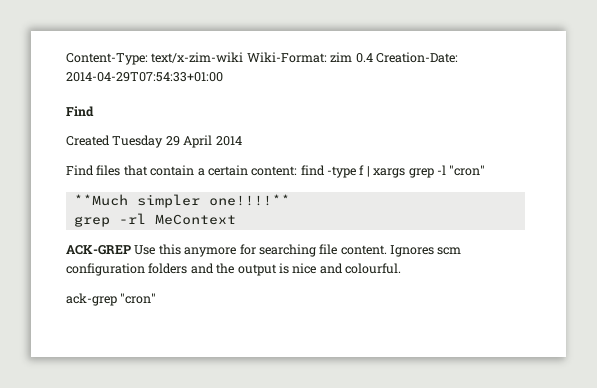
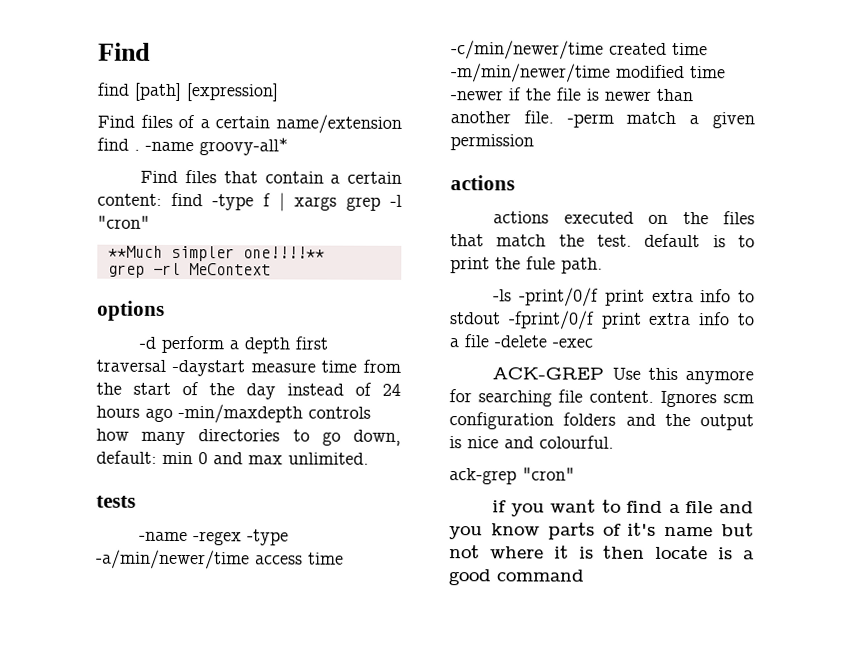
[66,52,458,65] [66,72,223,82] [66,106,94,117] [66,135,242,148] Content-Type: text/x-zim-wiki Wiki-Format: zim 0.4 Creation-Date: 2014-04-29T07:54:33+01:00 // Find // Created Tuesday 29 April 2014 -> [98,42,151,61] [97,82,278,102] [97,114,402,134] [97,137,288,156] Find // find [path] [expression] // Find files of a certain name/extension find . -name groovy-all*
(236, 219) none -> [97,300,165,321] [139,335,329,354] [96,359,401,377] [96,382,401,400] [96,404,371,424] [96,428,401,446] [96,450,369,465] [96,495,136,508] [139,529,290,546] [96,549,344,570] [451,40,708,60] [450,63,726,83] [450,87,693,102] [450,110,755,129] [450,134,534,151] [450,175,515,191] [493,211,755,225] [450,233,755,248] [450,256,603,274] [493,287,755,307] [450,310,755,330] [449,334,593,348] // options // -d perform a depth first traversal -daystart measure time from the start of the day instead of 24 hours ago -min/maxdepth controls how many directories to go down, default: min 0 and max unlimited. // tests // -name -regex -type -a/min/newer/time access time -c/min/newer/time created time -m/min/newer/time modified time -newer if the file is newer than another file. -perm match a given permission // actions // actions executed on the files that match the test. default is to print the fule path. // -ls -print/0/f print extra info to stdout -fprint/0/f print extra info to a file -delete -exec
(157, 298) none -> [492,499,754,517] [449,522,754,540] [449,545,755,560] [448,569,585,586] // if you want to find a file and you know parts of it's name but not where it is then locate is a good command

